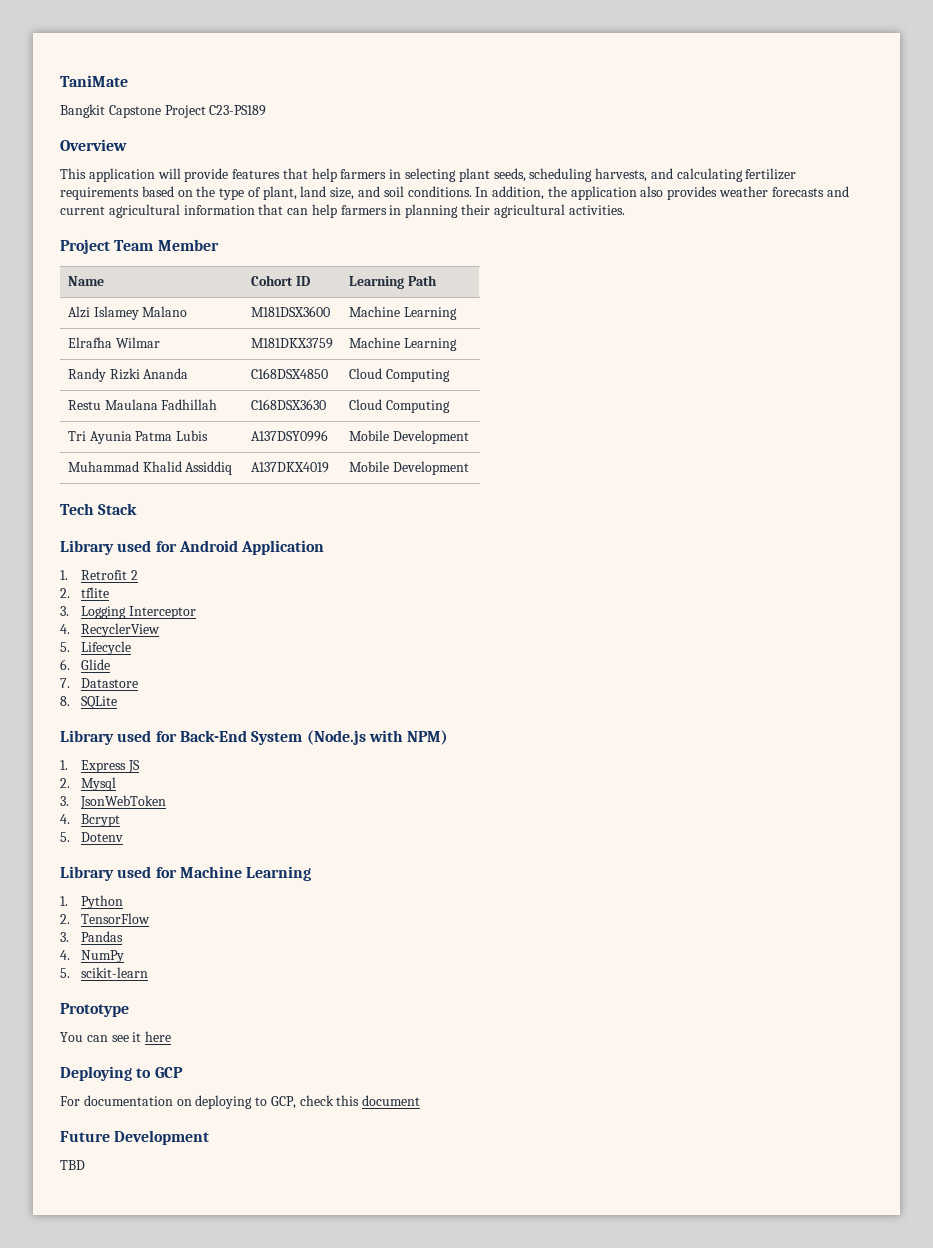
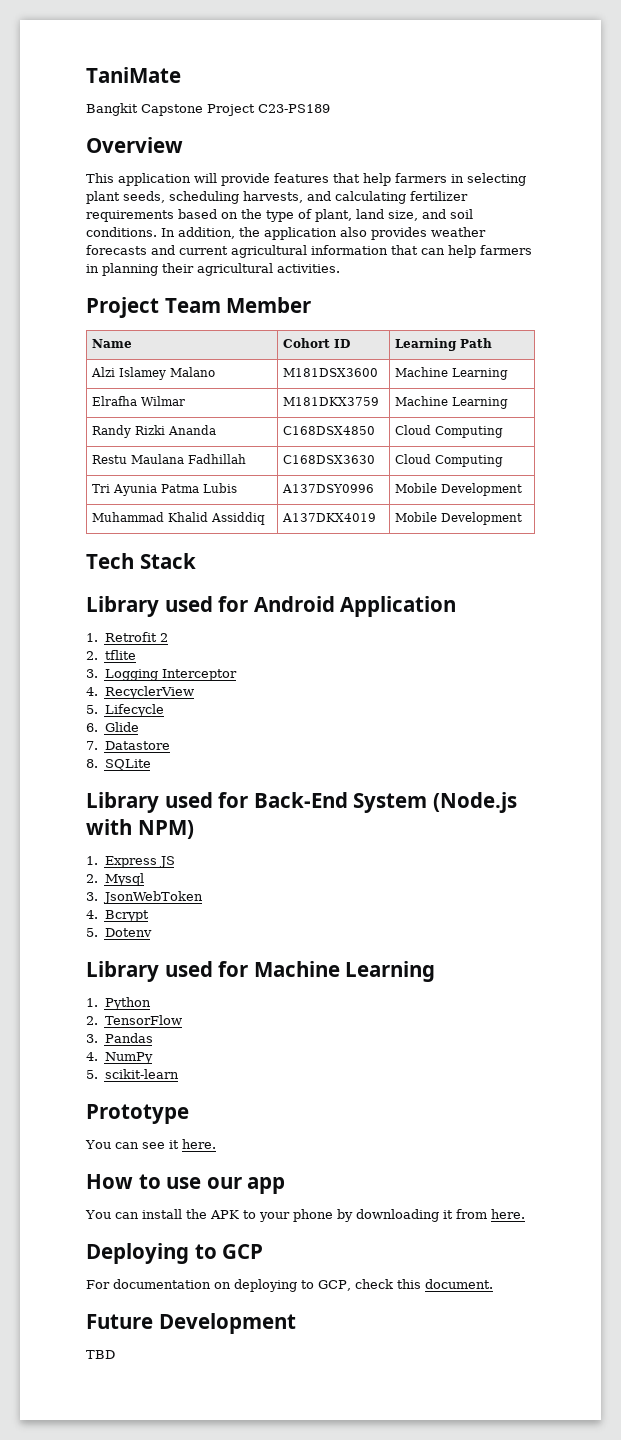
[145,1031,172,1042] here -> [181,1139,216,1149] [86,1174,286,1194] [85,1209,525,1222] here. // How to use our app // You can install the APK to your phone by downloading it from here.
[362,1095,421,1106] document -> [424,1279,493,1289] document.

